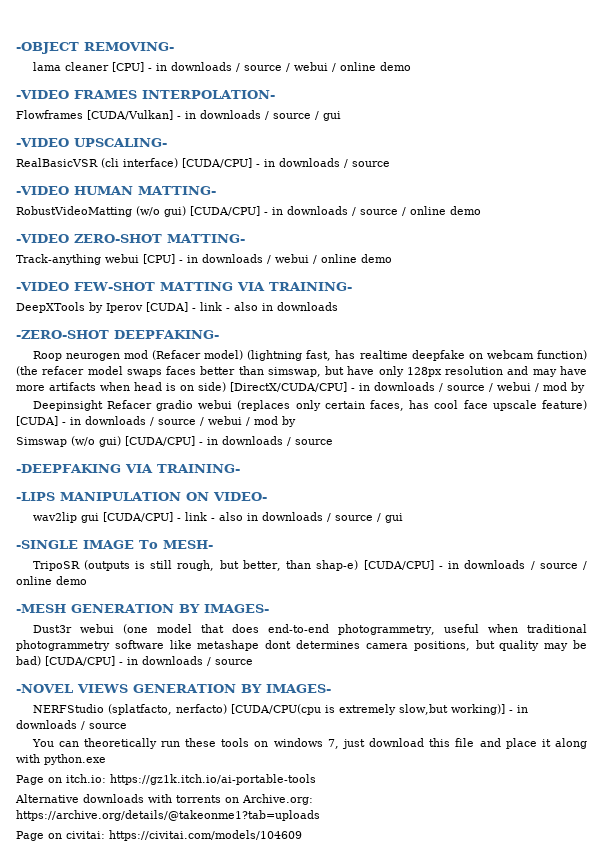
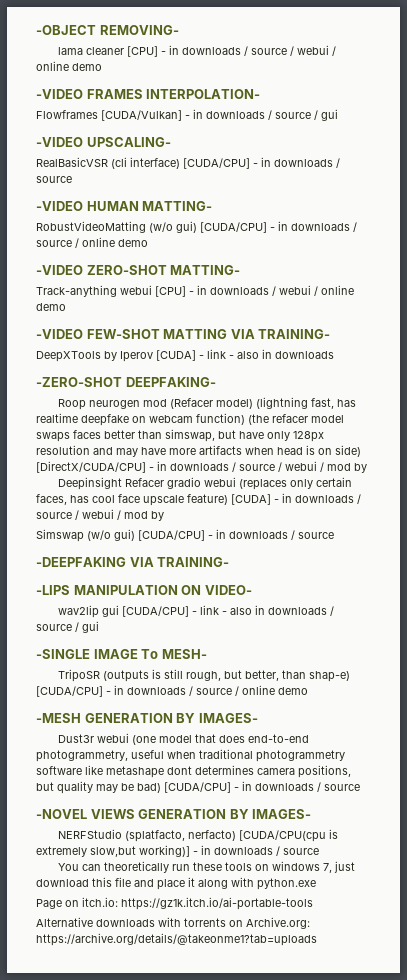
[16,830,302,841] // Page on civitai: https://civitai.com/models/104609 -> (317, 939) none

